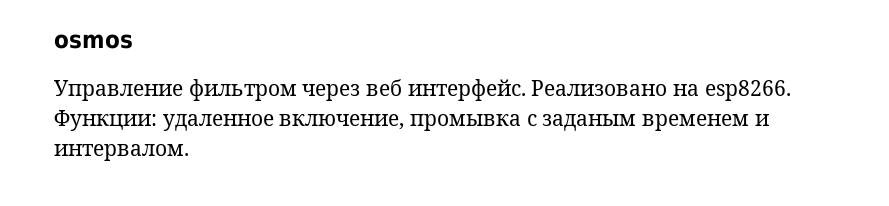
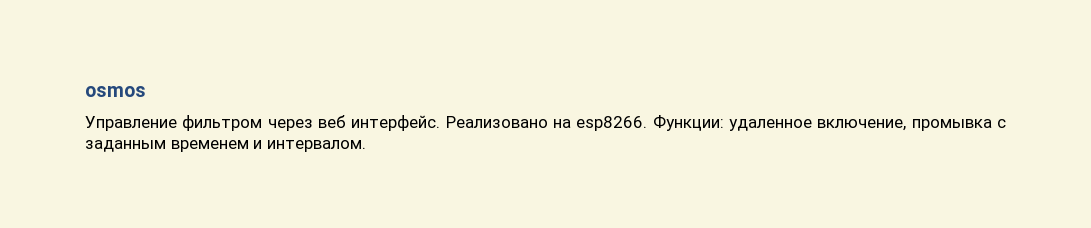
[542,114,637,131] заданым -> [85,140,166,152] заданным

